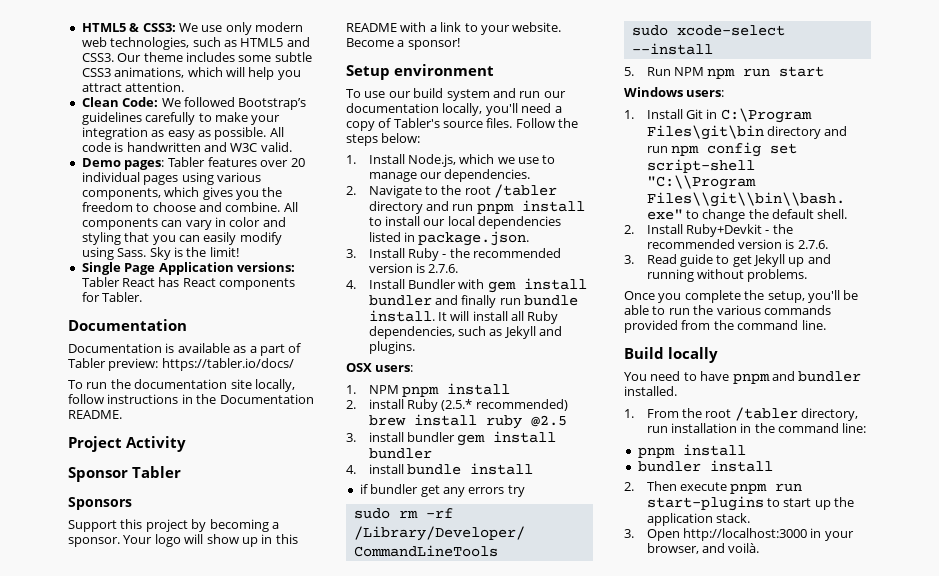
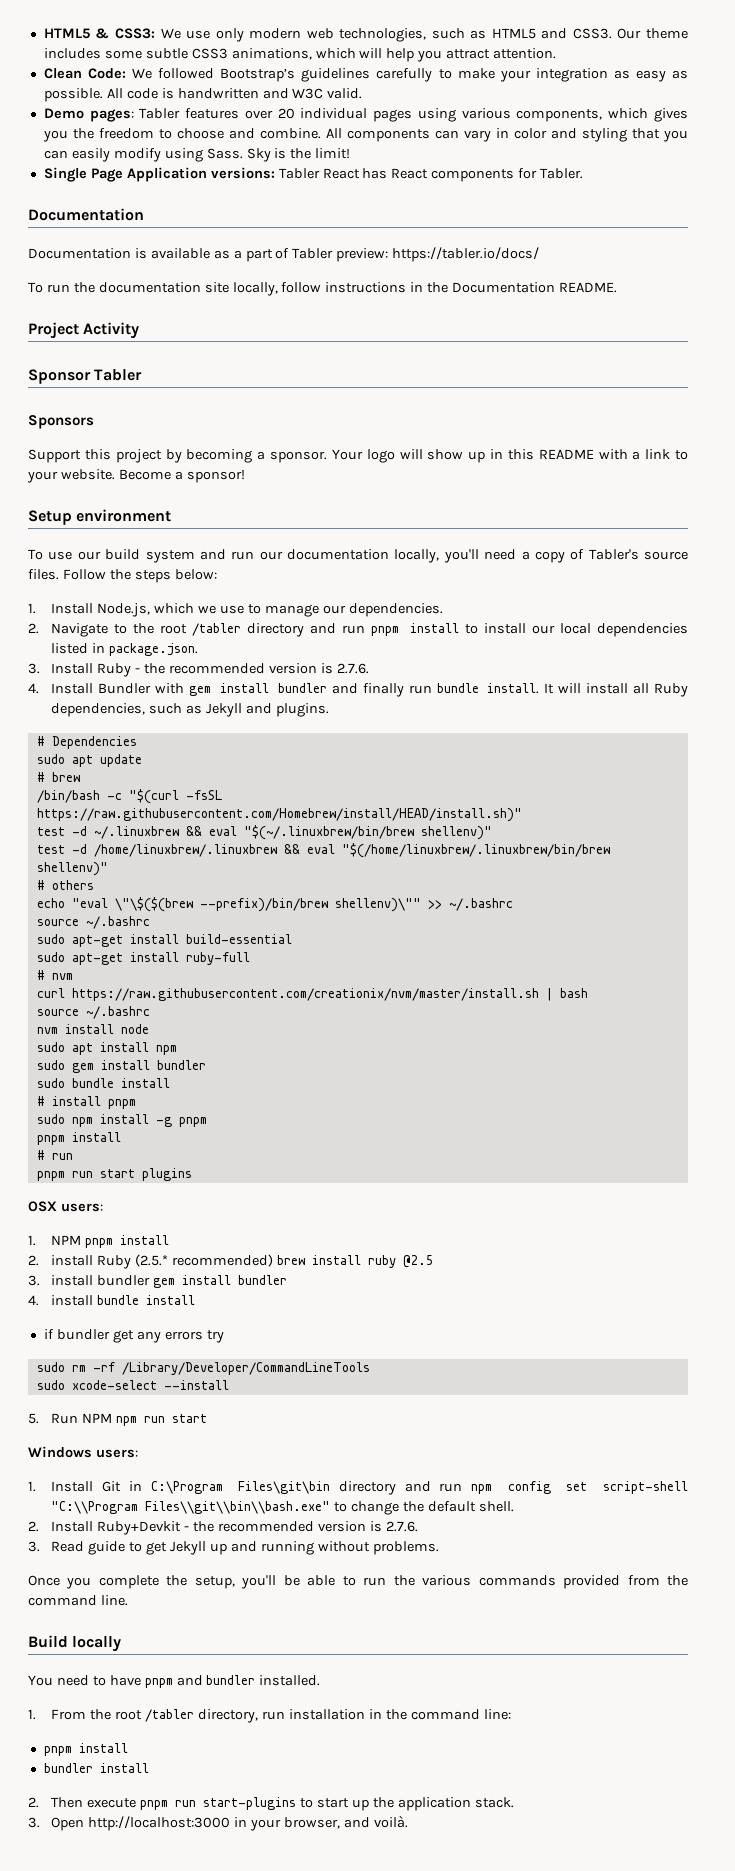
(415, 347) none -> [36,736,137,749] [36,754,142,767] [36,772,80,782] [36,789,222,804] [36,808,522,822] [36,825,492,840] [36,843,610,858] [36,862,108,876] [36,880,94,890] [36,897,513,912] [36,916,150,929] [36,934,292,947] [36,952,250,965] [36,970,73,980] [36,988,588,1001] [36,1006,150,1019] [36,1024,149,1034] [36,1042,177,1055] [36,1060,206,1073] [36,1078,170,1088] [36,1096,136,1109] [36,1114,207,1127] [36,1132,121,1145] [36,1150,73,1160] [36,1168,192,1181] // # Dependencies // sudo apt update // # brew // /bin/bash -c "$(curl -fsSL https://raw.githubusercontent.com/Homebrew/install/HEAD/install.sh)" // test -d ~/.linuxbrew && eval "$(~/.linuxbrew/bin/brew shellenv)" // test -d /home/linuxbrew/.linuxbrew && eval "$(/home/linuxbrew/.linuxbrew/bin/brew shellenv)" // # others // echo "eval \"\$($(brew --prefix)/bin/brew shellenv)\"" >> ~/.bashrc // source ~/.bashrc // sudo apt-get install build-essential // sudo apt-get install ruby-full // # nvm // curl https://raw.githubusercontent.com/creationix/nvm/master/install.sh | bash // source ~/.bashrc // nvm install node // sudo apt install npm // sudo gem install bundler // sudo bundle install // # install pnpm // sudo npm install -g pnpm // pnpm install // # run // pnpm run start plugins

